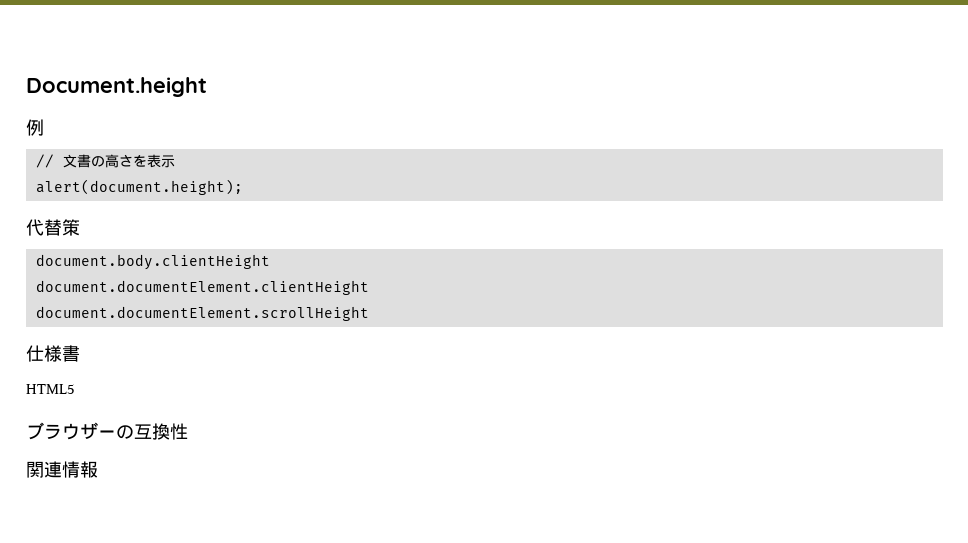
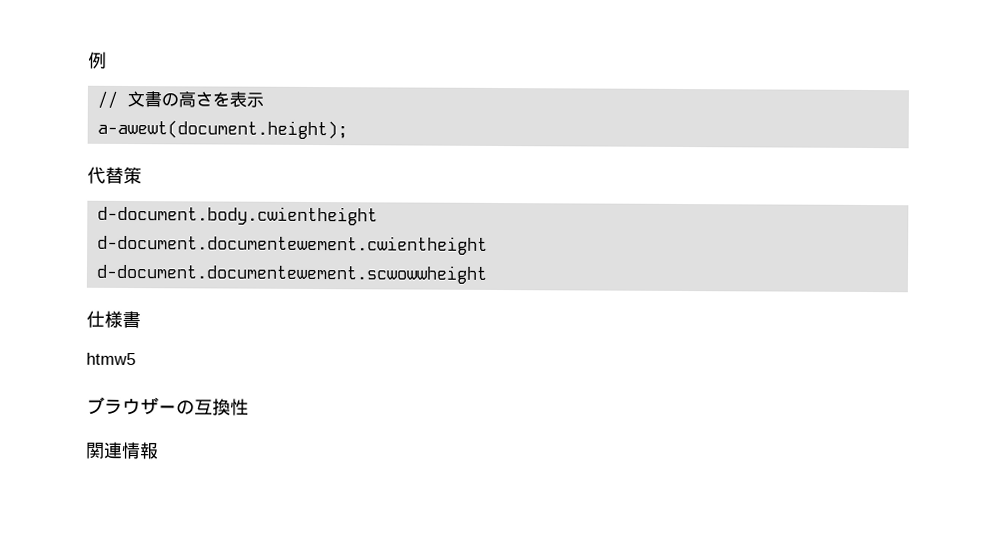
[26,77,207,97] Document.height // -> (88, 60) none
[35,179,243,195] alert(document.height); -> [96,119,348,140] a-awewt(document.height);
[35,254,270,270] [35,280,369,295] [35,306,369,321] document.body.clientHeight // document.documentElement.clientHeight // document.documentElement.scrollHeight -> [96,205,378,226] [96,234,488,255] [95,263,488,284] d-document.body.cwientheight // d-document.documentewement.cwientheight // d-document.documentewement.scwowwheight
[26,384,75,394] HTML5 -> [86,352,136,366] htmw5

